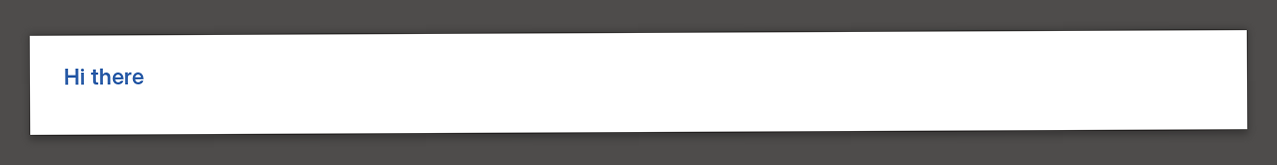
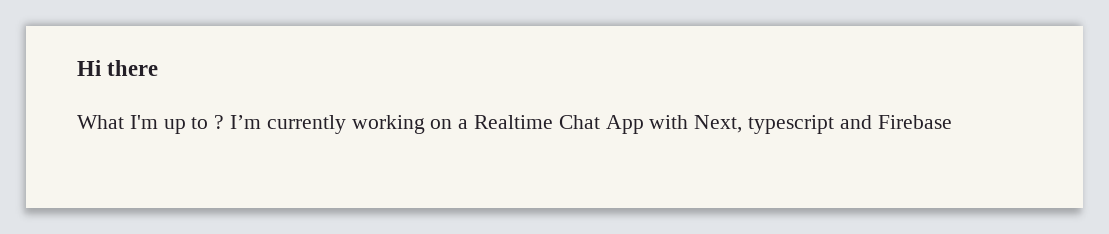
(145, 76) none -> [77,115,952,134] // What I'm up to ? I’m currently working on a Realtime Chat App with Next, typescript and Firebase

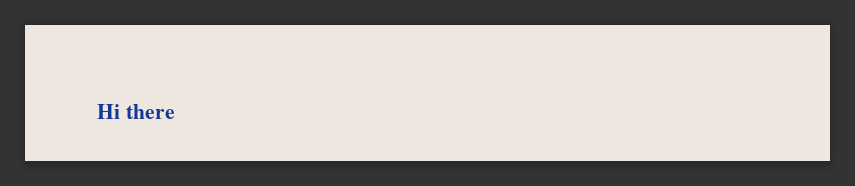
[77,115,952,134] // What I'm up to ? I’m currently working on a Realtime Chat App with Next, typescript and Firebase -> (175, 111) none

